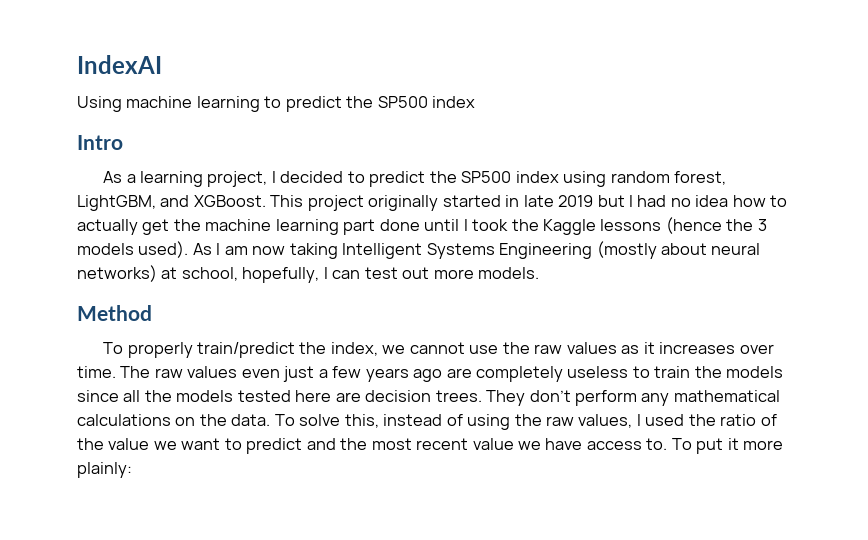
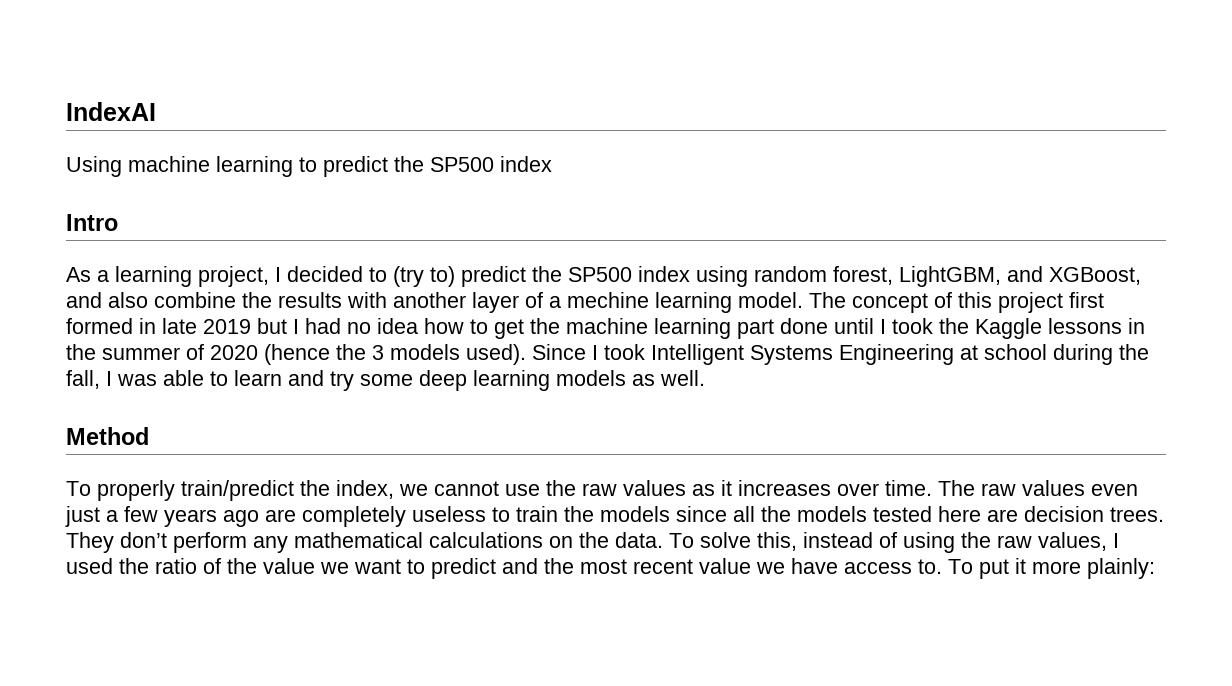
(365, 177) none -> [393,266,455,287] (try to)
[193,195,501,211] XGBoost. This project originally started -> [1049,267,1141,285] [66,292,1104,313] [66,318,133,334] XGBoost, and also combine the results with another layer of a mechine learning model. The concept of this project first formed
[77,219,138,235] actually -> (488, 326) none
(662, 225) none -> [1128,318,1145,334] [66,344,258,360] in the summer of 2020
[192,241,761,259] [77,265,540,283] As I am now taking Intelligent Systems Engineering (mostly about neural networks) at school, hopefully, I can test out more models. -> [532,344,1149,365] [66,370,705,391] Since I took Intelligent Systems Engineering at school during the fall, I was able to learn and try some deep learning models as well.

